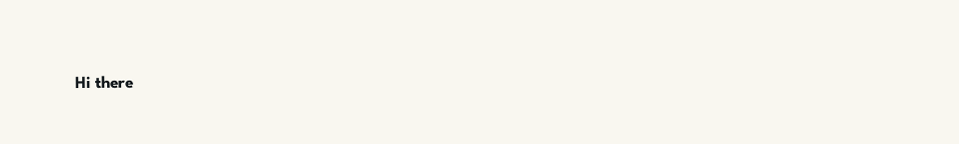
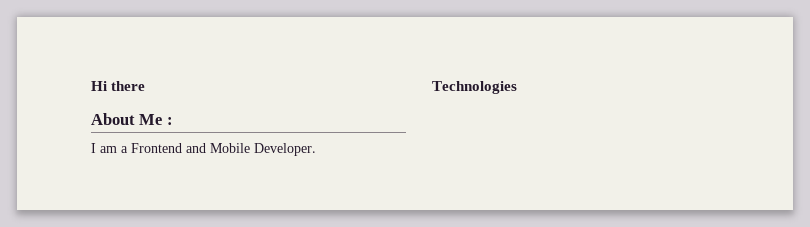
(134, 82) none -> [91,113,173,125] [91,143,316,156] [432,81,517,94] // About Me : // I am a Frontend and Mobile Developer. // Technologies

